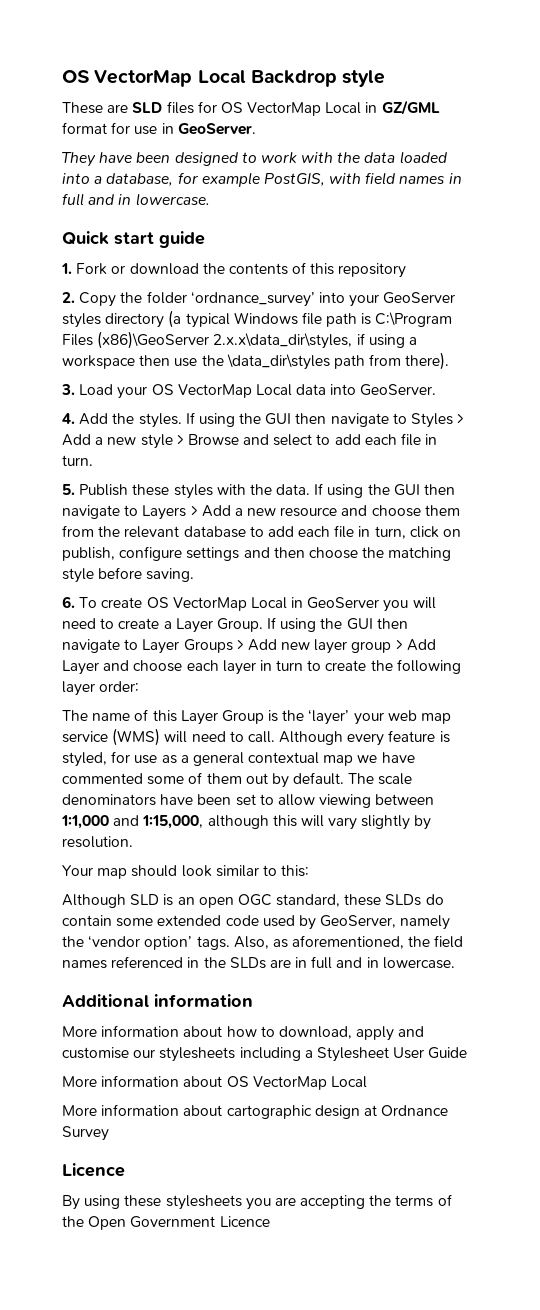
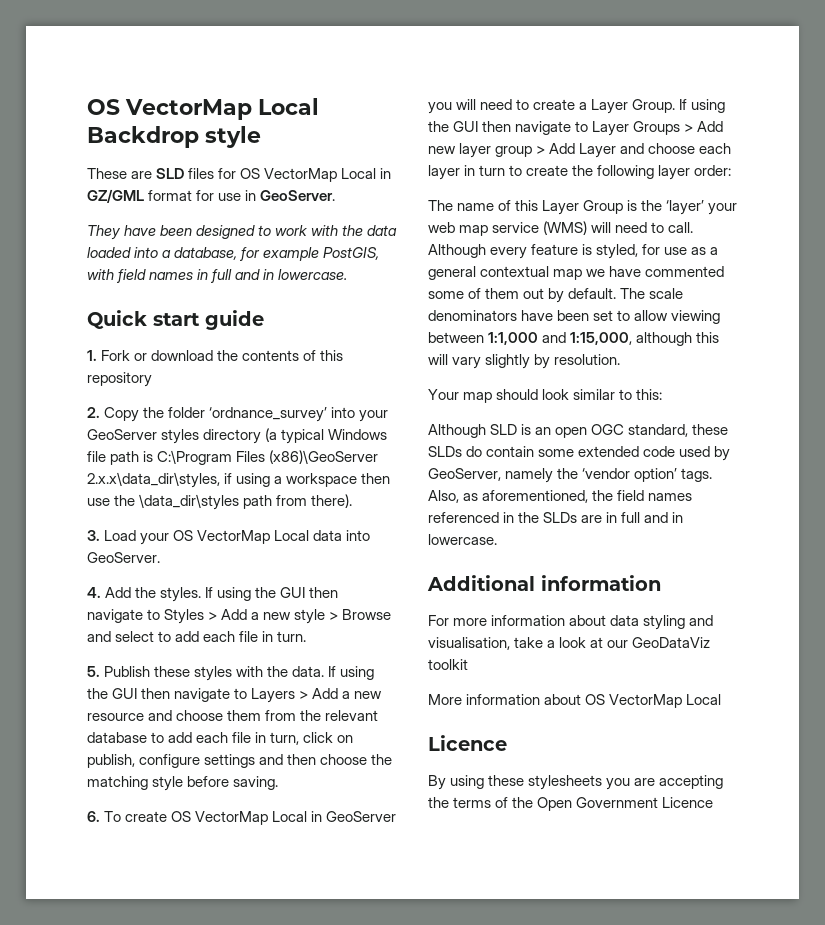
[62,1025,425,1041] [62,1047,468,1062] More information about how to download, apply and customise our stylesheets including a Stylesheet User Guide -> [428,615,714,630] [428,637,711,650] [428,659,468,670] For more information about data styling and visualisation, take a look at our GeoDataViz toolkit
[62,1104,449,1119] [62,1126,109,1141] // More information about cartographic design at Ordnance Survey -> (722, 699) none

